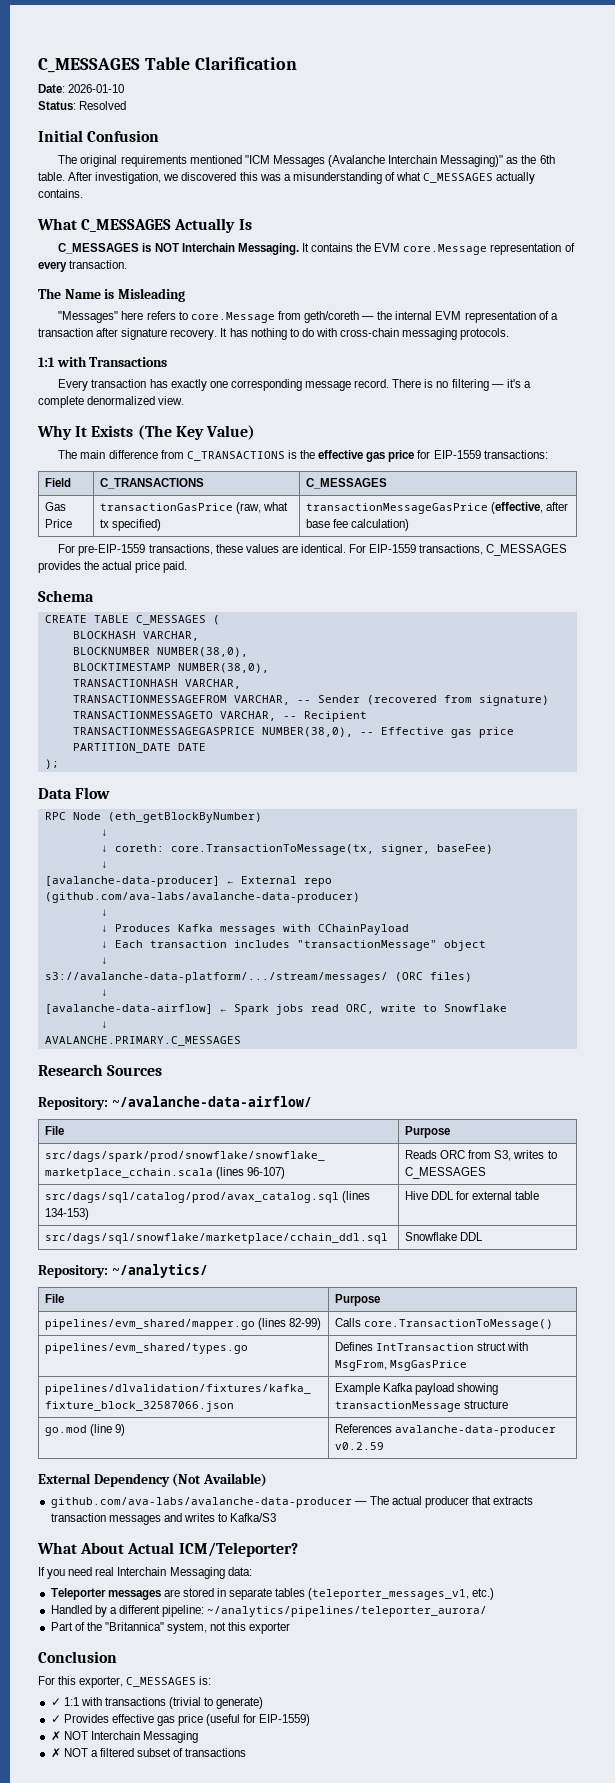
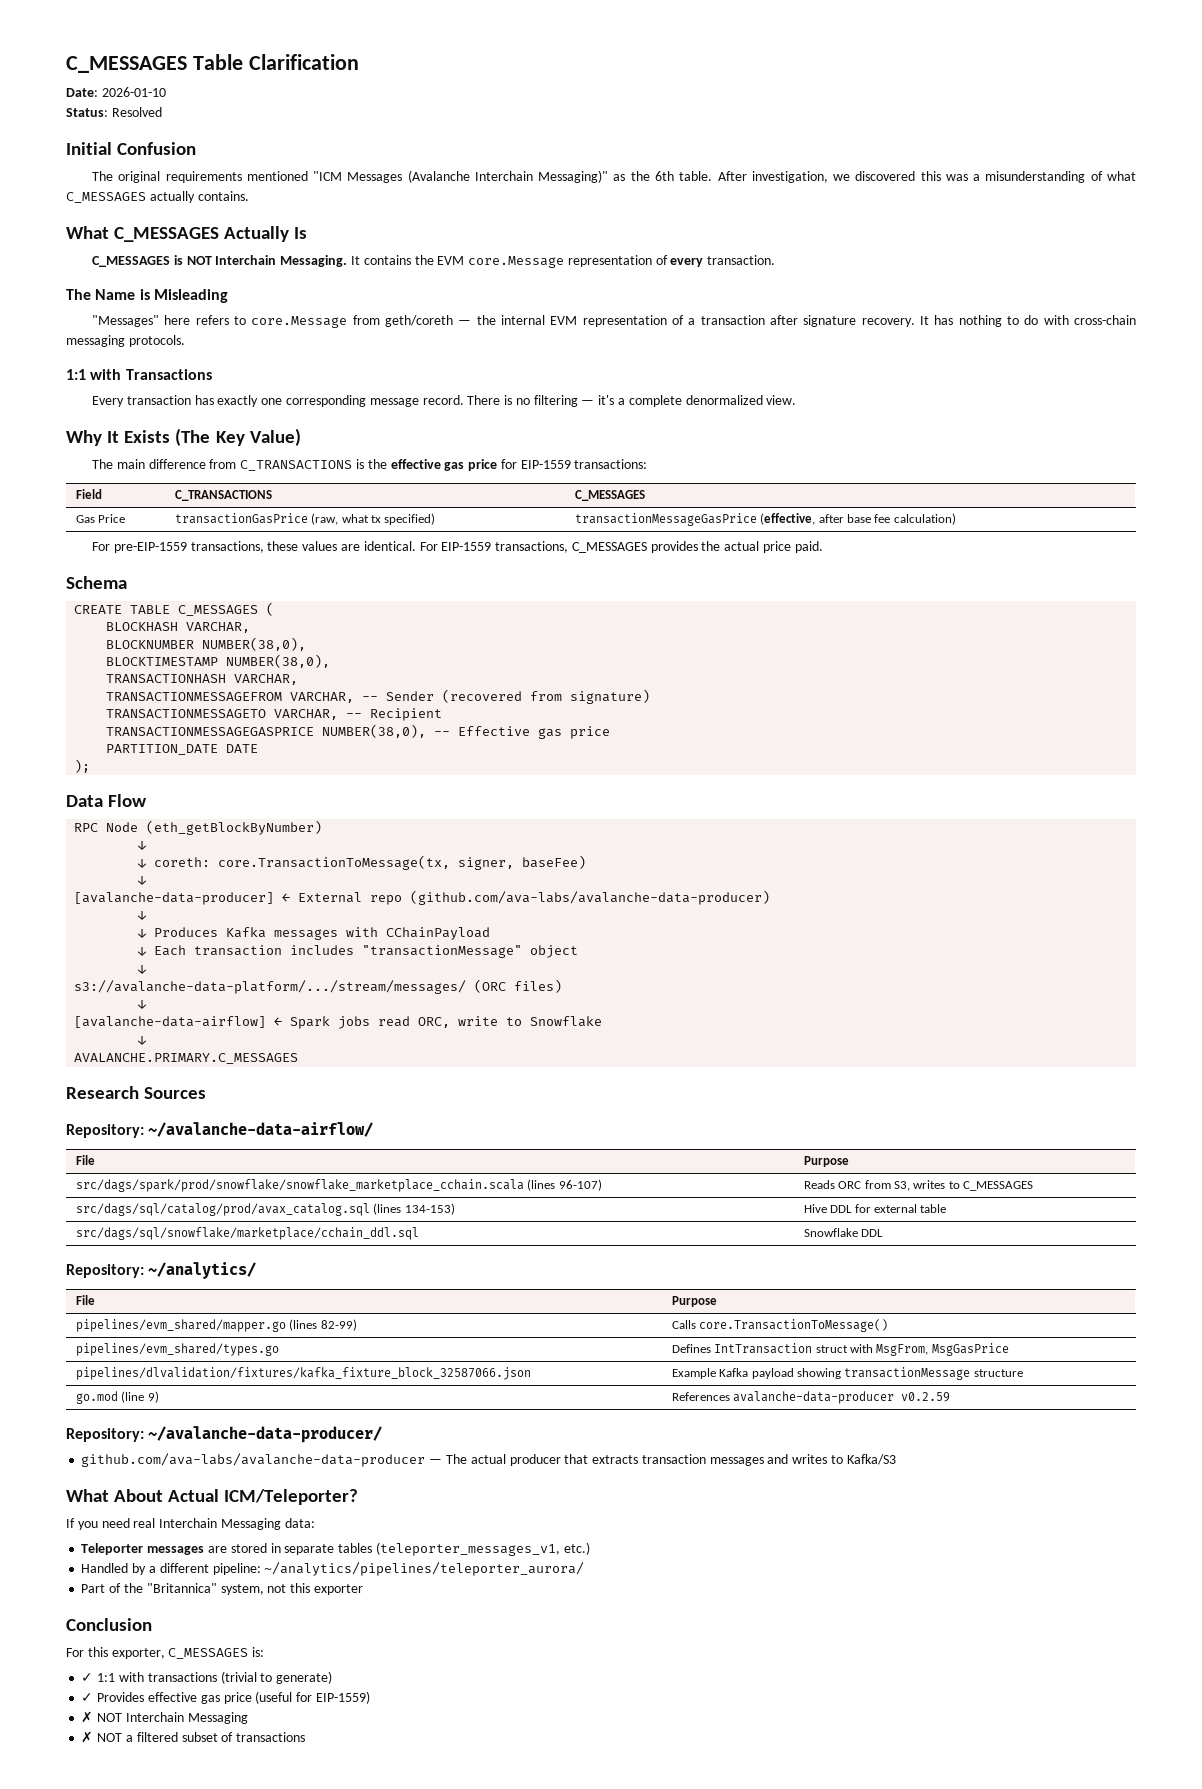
[38,1473,267,1487] External Dependency (Not Available) -> [66,1426,383,1443] Repository: ~/avalanche-data-producer/

